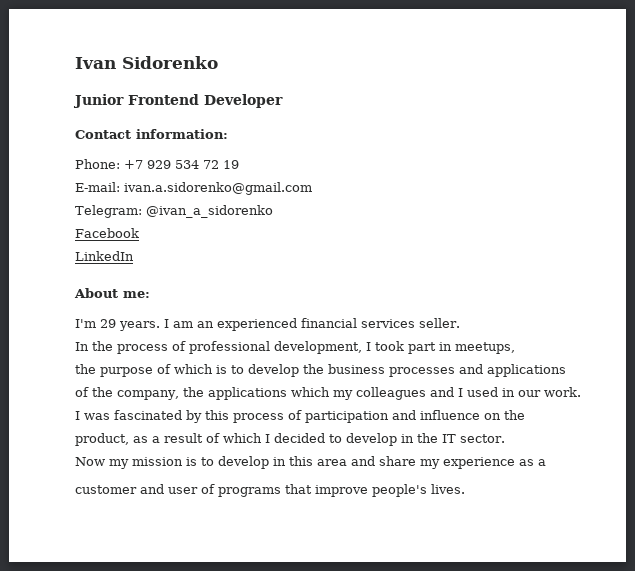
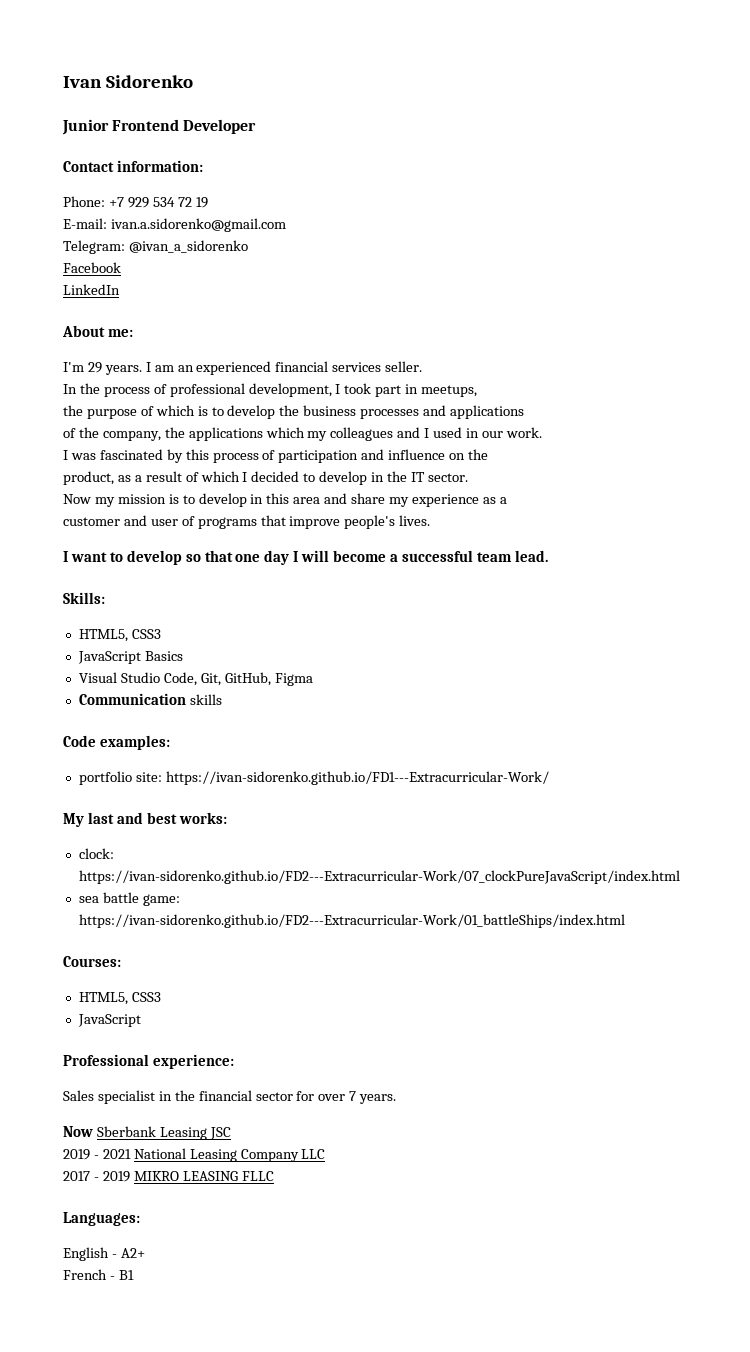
(465, 489) none -> [63,550,548,565] [63,592,105,604] [78,629,161,642] [77,651,183,664] [78,672,313,686] [78,693,222,705] [63,735,170,750] [78,771,549,785] [63,812,227,827] [78,848,114,859] [78,870,680,884] [78,892,180,906] [78,914,625,928] [63,956,121,967] [78,992,161,1005] [77,1014,141,1027] [63,1054,234,1069] [63,1090,397,1104] [63,1126,231,1140] [63,1148,326,1162] [63,1171,274,1182] [63,1212,140,1226] [63,1247,145,1261] [63,1269,134,1280] // I want to develop so that one day I will become a successful team lead. // Skills: // HTML5, CSS3 // JavaScript Basics // Visual Studio Code, Git, GitHub, Figma // Communication skills // Code examples: // portfolio site: https://ivan-sidorenko.github.io/FD1---Extracurricular-Work/ // My last and best works: // clock: https://ivan-sidorenko.github.io/FD2---Extracurricular-Work/07_clockPureJavaScript/index.html // sea battle game: https://ivan-sidorenko.github.io/FD2---Extracurricular-Work/01_battleShips/index.html // Courses: // HTML5, CSS3 // JavaScript // Professional experience: // Sales specialist in the financial sector for over 7 years. // Now Sberbank Leasing JSC // 2019 - 2021 National Leasing Company LLC // 2017 - 2019 MIKRO LEASING FLLC // Languages: // English - A2+ // French - B1

